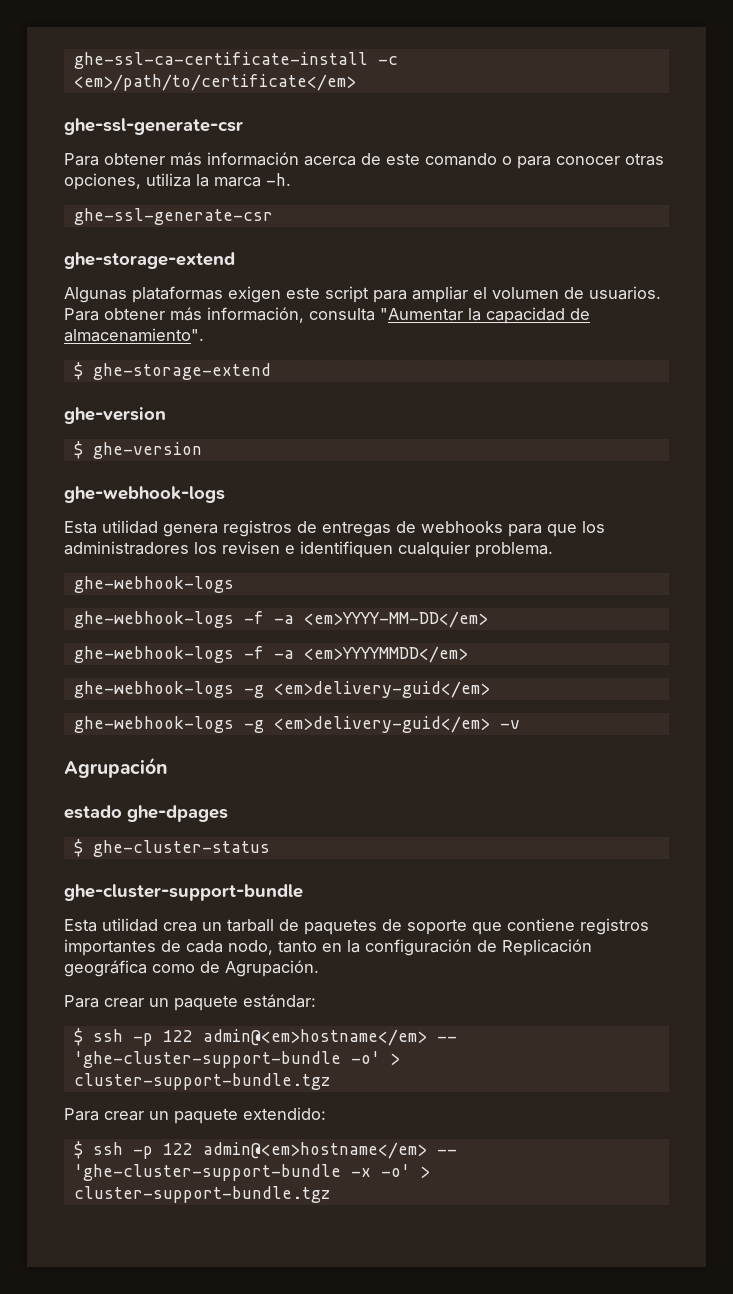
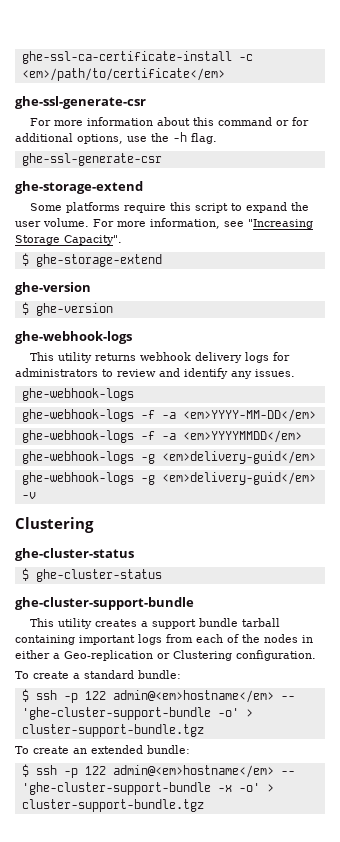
[64,152,664,169] [64,173,291,190] [73,208,273,225] [64,252,235,269] [64,286,661,303] [64,307,590,324] [64,328,204,342] Para obtener más información acerca de este comando o para conocer otras opciones, utiliza la marca -h. // ghe-ssl-generate-csr // ghe-storage-extend // Algunas plataformas exigen este script para ampliar el volumen de usuarios. Para obtener más información, consulta "Aumentar la capacidad de almacenamiento". -> [29,117,309,126] [15,132,217,144] [21,153,162,166] [15,181,143,194] [29,202,309,213] [15,218,313,229] [15,235,122,245] For more information about this command or for additional options, use the -h flag. // ghe-ssl-generate-csr // ghe-storage-extend // Some platforms require this script to expand the user volume. For more information, see "Increasing Storage Capacity".
[64,520,605,537] [64,541,553,558] Esta utilidad genera registros de entregas de webhooks para que los administradores los revisen e identifiquen cualquier problema. -> [29,352,290,363] [15,368,295,379] This utility returns webhook delivery logs for administrators to review and identify any issues.
[64,757,168,778] [64,805,228,822] Agrupación // estado ghe-dpages -> [15,517,94,533] [15,548,134,561] Clustering // ghe-cluster-status
[64,918,649,935] [64,939,592,956] [64,960,319,977] [64,994,316,1011] Esta utilidad crea un tarball de paquetes de soporte que contiene registros importantes de cada nodo, tanto en la configuración de Replicación geográfica como de Agrupación. // Para crear un paquete estándar: -> [29,618,280,629] [15,634,313,645] [15,650,316,661] [15,670,181,679] This utility creates a support bundle tarball containing important logs from each of the nodes in either a Geo-replication or Clustering configuration. // To create a standard bundle:
[64,1107,326,1124] Para crear un paquete extendido: -> [15,745,190,754] To create an extended bundle:

